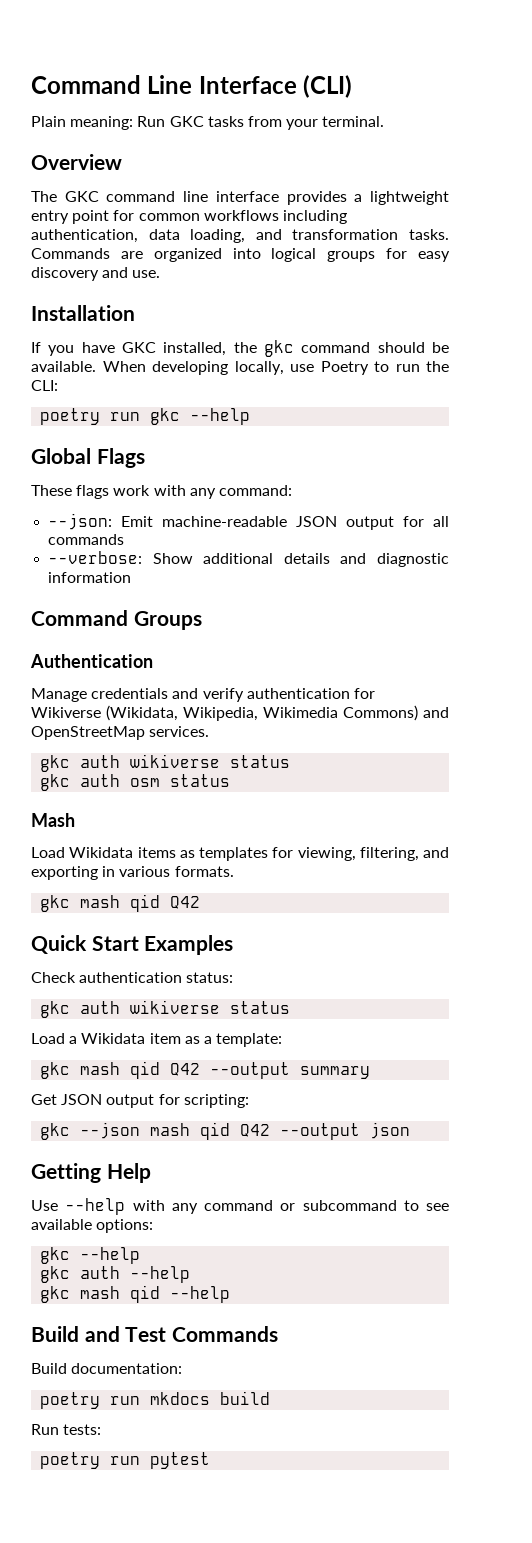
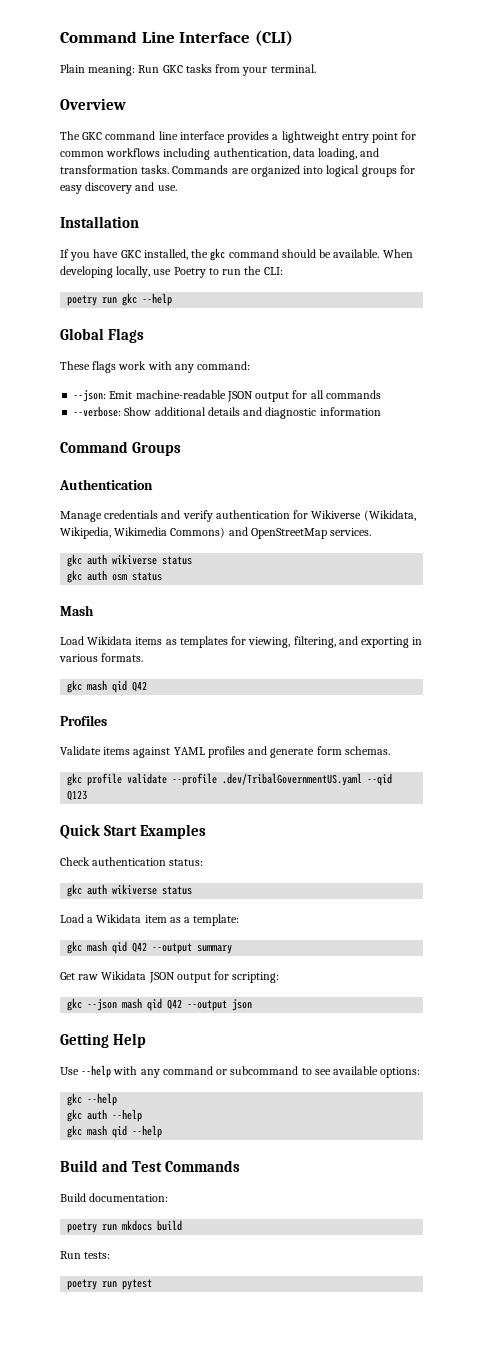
(201, 902) none -> [60,715,107,726] [60,746,390,758] [67,773,393,786] [67,790,88,801] // Profiles // Validate items against YAML profiles and generate form schemas. // gkc profile validate --profile .dev/TribalGovernmentUS.yaml --qid Q123
(57, 1099) none -> [78,971,147,980] raw Wikidata

